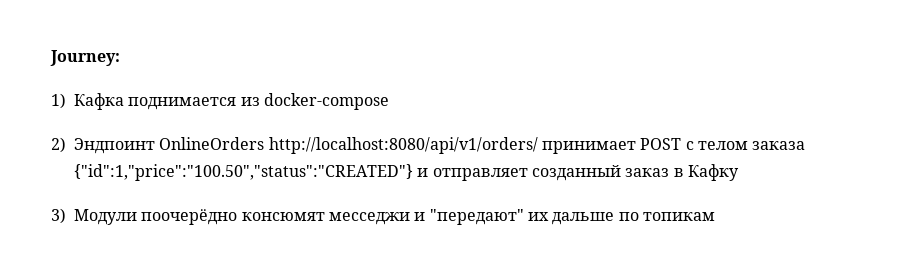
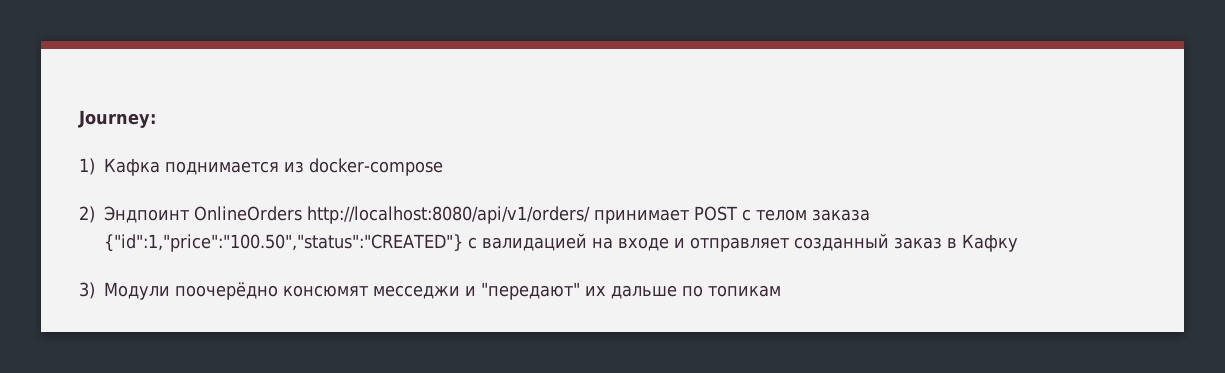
(413, 172) none -> [467,233,669,251] с валидацией на входе

